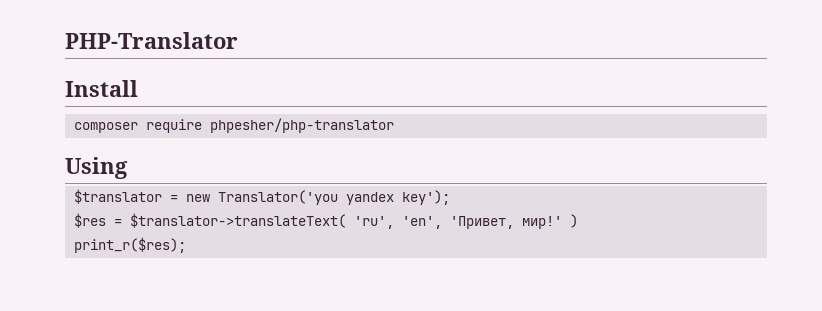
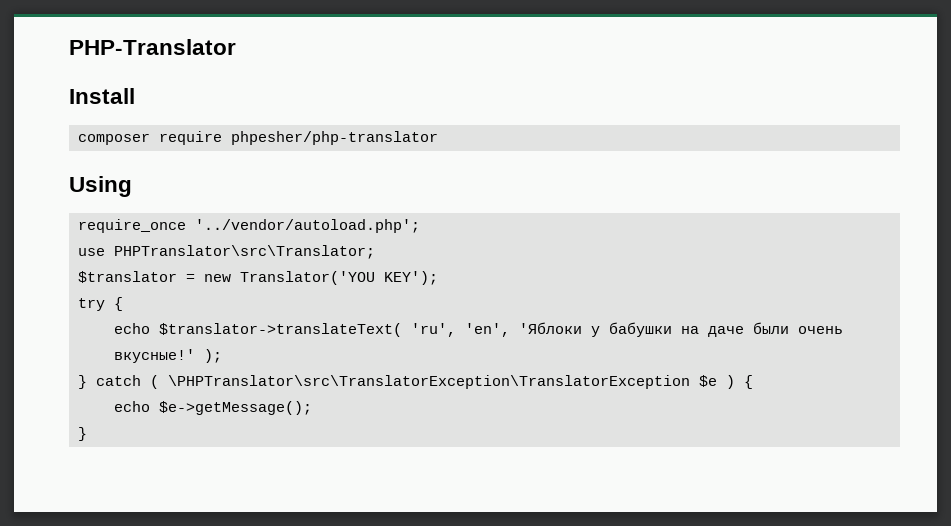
(128, 168) none -> [77,219,420,233] [77,245,375,259] // require_once '../vendor/autoload.php'; // use PHPTranslator\src\Translator;
[218,190,451,205] [74,213,579,229] [74,237,187,253] Translator('you yandex key'); // $res = $translator->translateText( 'ru', 'en', 'Привет, мир!' ) // print_r($res); -> [239,271,438,285] [77,297,123,311] [113,322,843,337] [113,349,222,363] [77,375,753,389] [113,401,312,415] [77,427,87,441] Translator('YOU KEY'); // try { // echo $translator->translateText( 'ru', 'en', 'Яблоки у бабушки на даче были очень вкусные!' ); // } catch ( \PHPTranslator\src\TranslatorException\TranslatorException $e ) { // echo $e->getMessage(); // }

